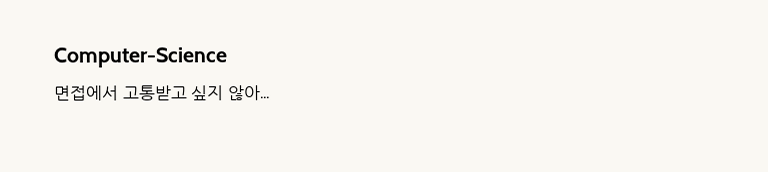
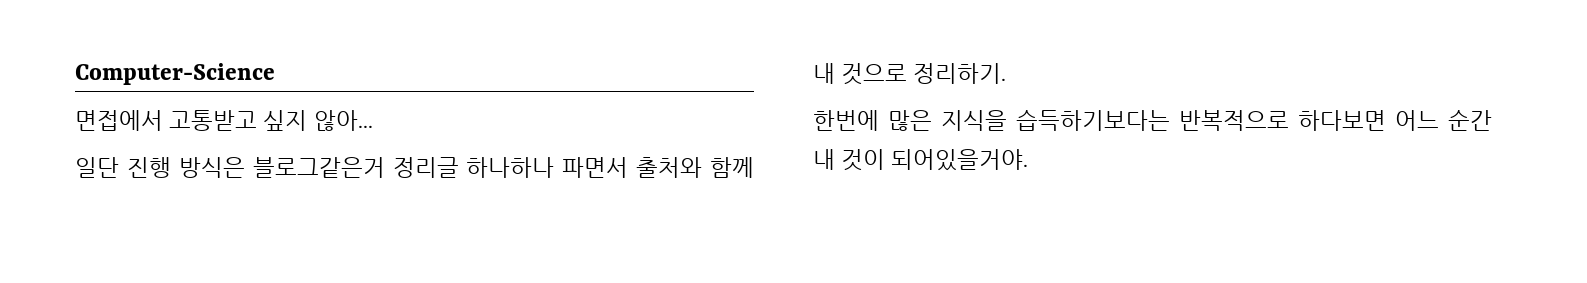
(270, 93) none -> [75,157,754,178] [813,63,1007,85] [813,109,1492,131] [813,149,1029,171] // 일단 진행 방식은 블로그같은거 정리글 하나하나 파면서 출처와 함께 내 것으로 정리하기. // 한번에 많은 지식을 습득하기보다는 반복적으로 하다보면 어느 순간 내 것이 되어있을거야.

